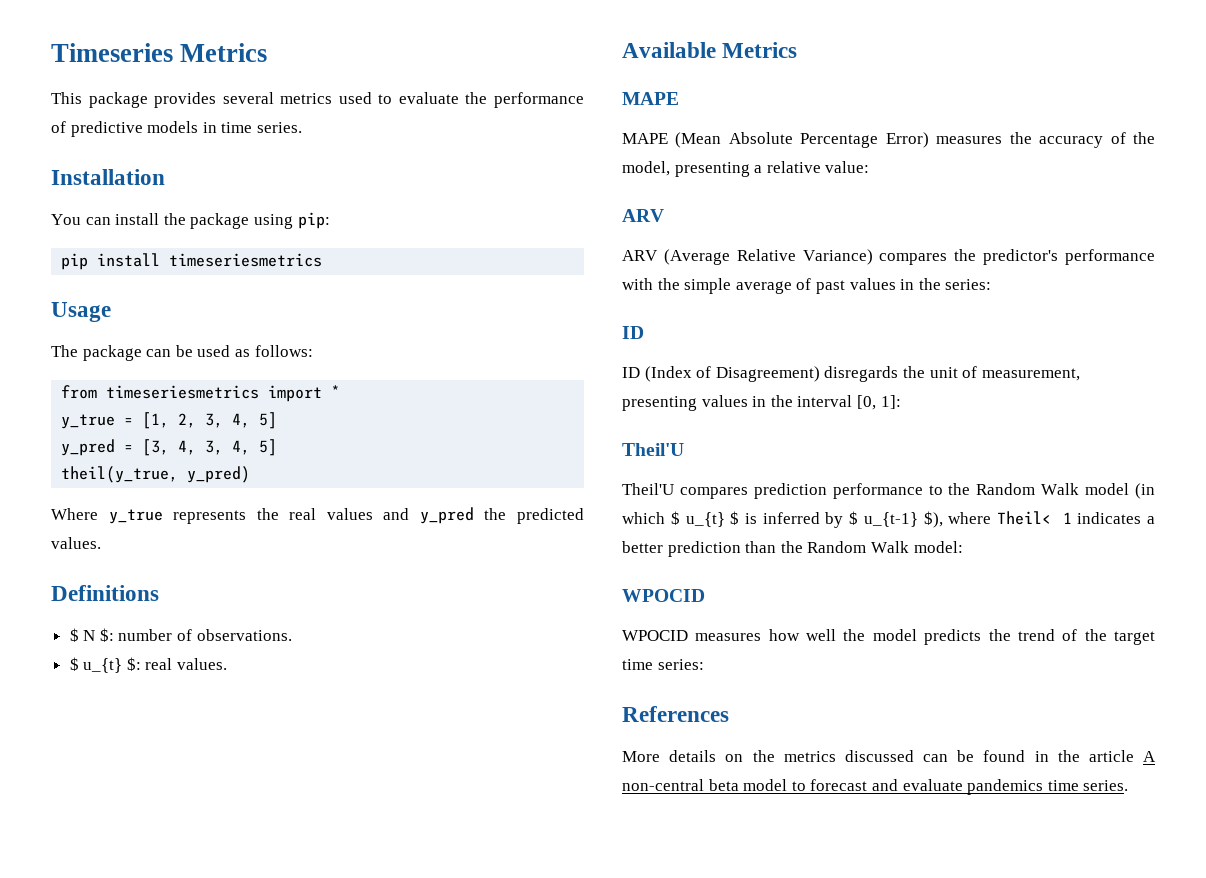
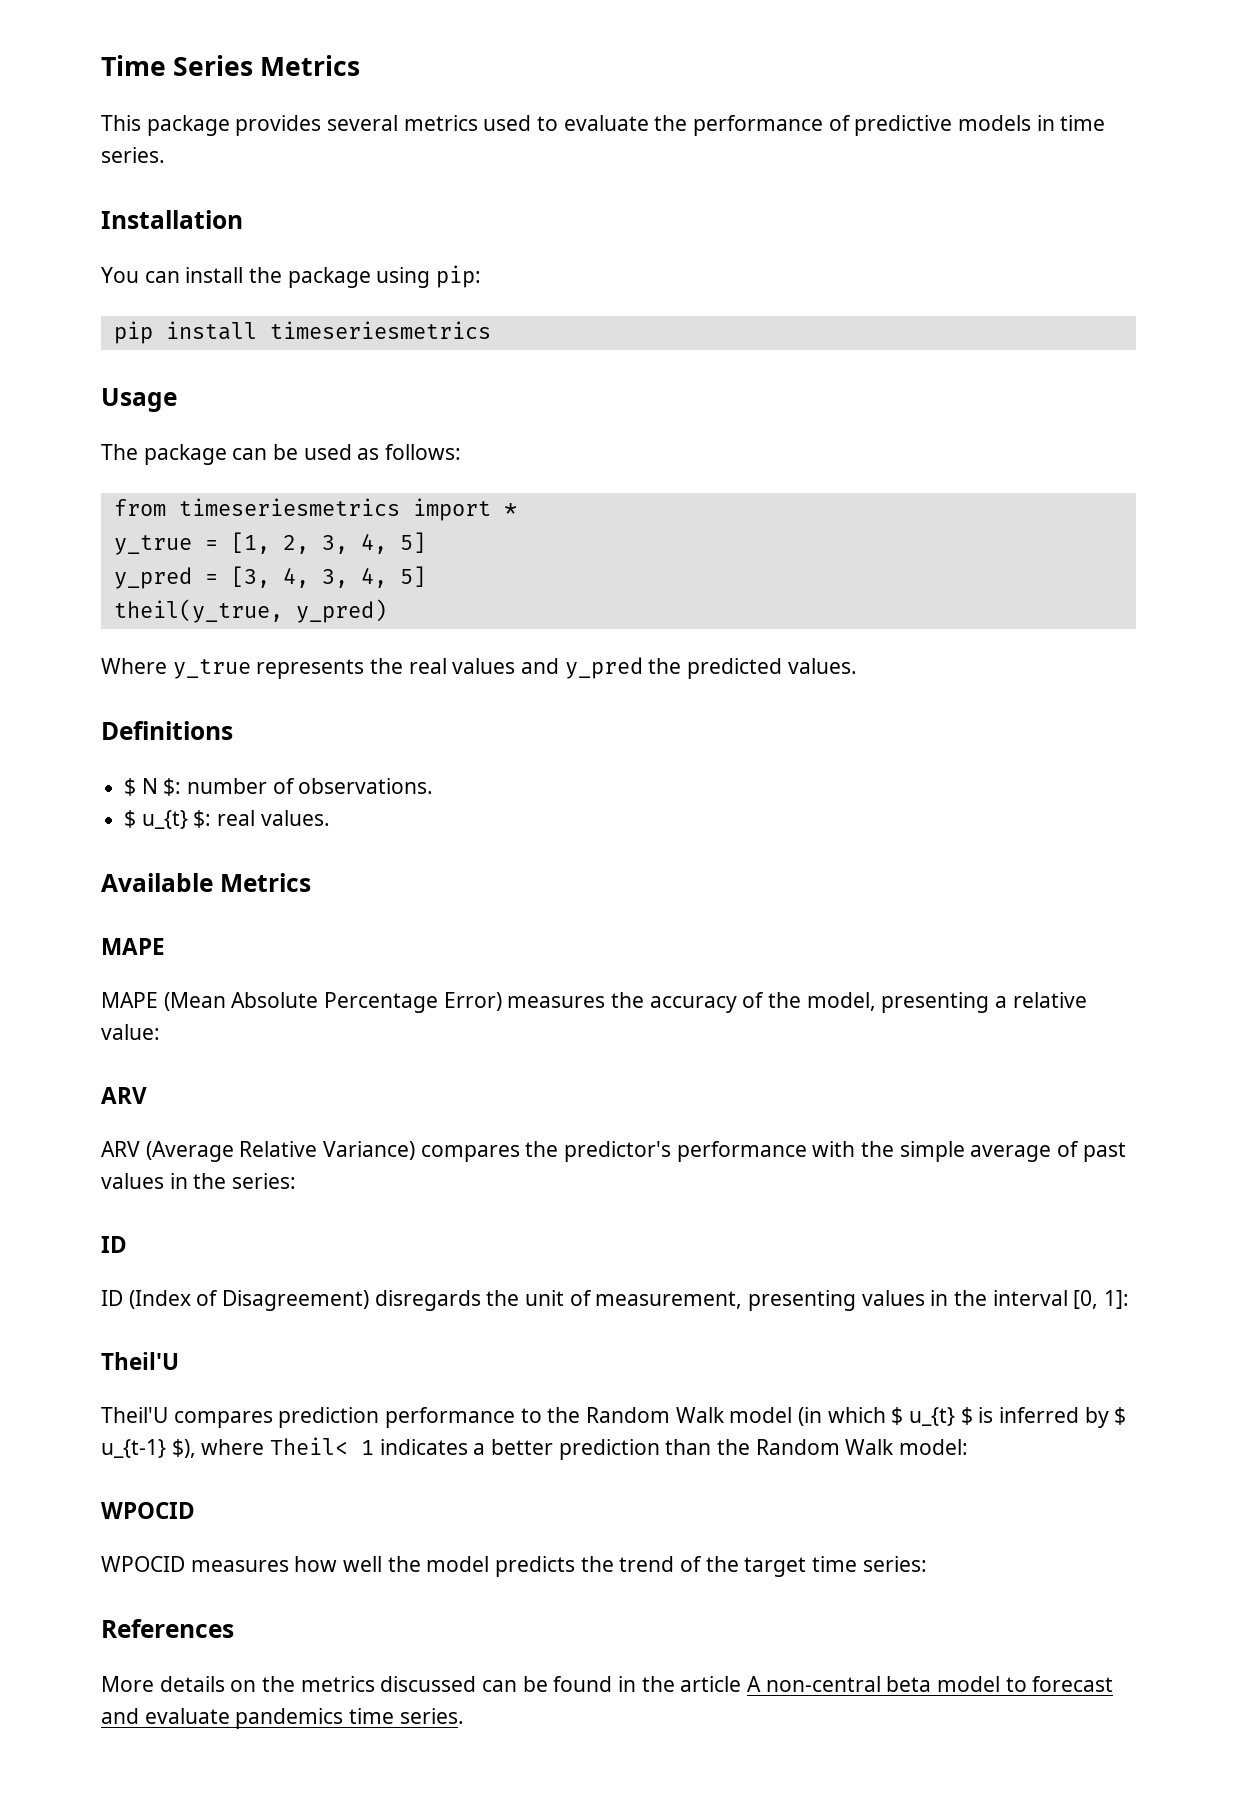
[51,43,173,62] Timeseries -> [101,55,254,76] Time Series

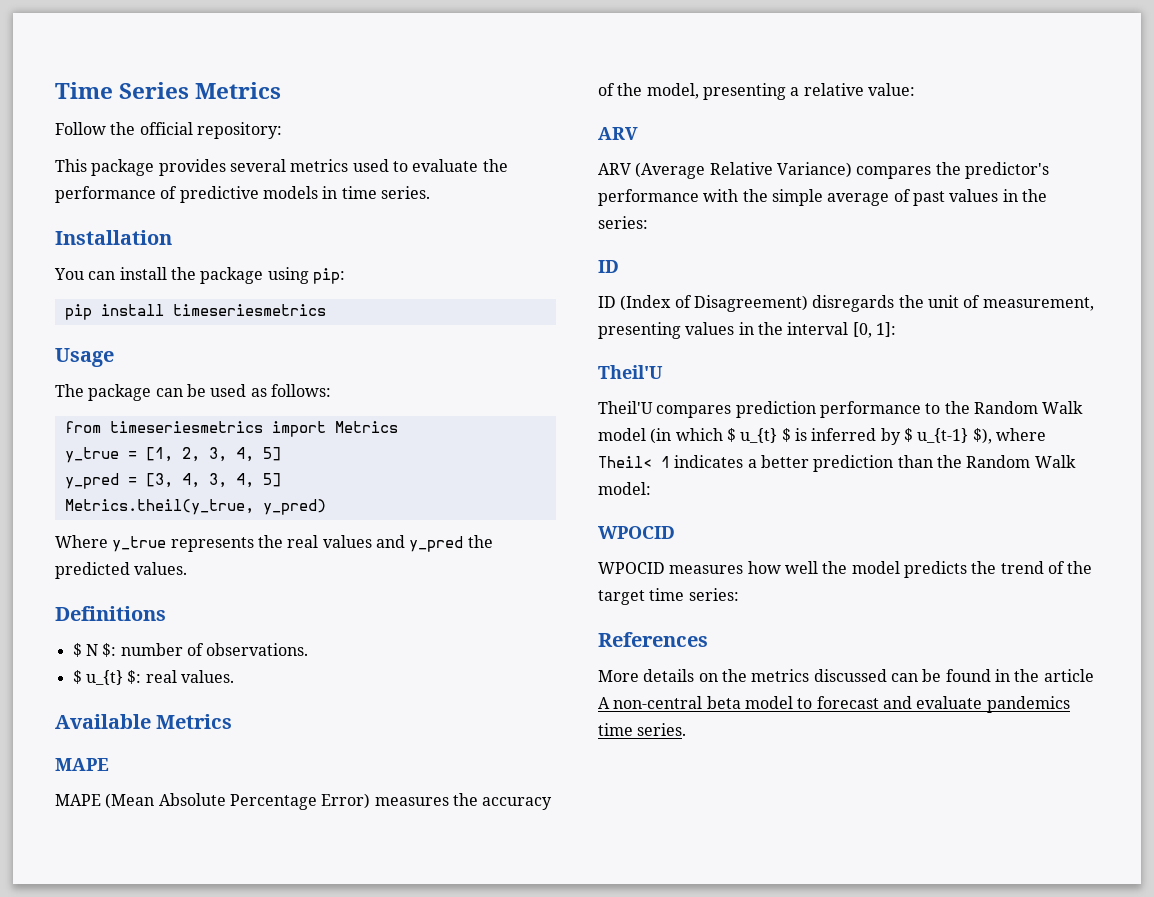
(361, 65) none -> [55,122,282,139] // Follow the official repository:
[503,503,517,516] * -> [334,421,398,433] Metrics
[113,599,283,623] theil(y_true, -> [64,499,254,515] Metrics.theil(y_true,

